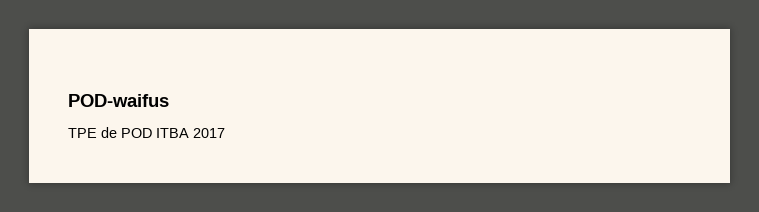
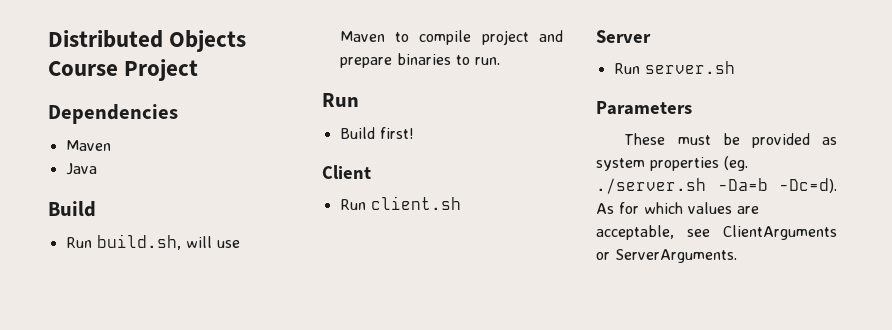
[68,94,169,107] [68,127,225,138] POD-waifus // TPE de POD ITBA 2017 -> [48,30,247,52] [48,59,199,81] [48,104,178,124] [65,140,111,151] [65,163,97,175] [48,201,96,217] [65,234,240,250] [339,30,563,45] [339,53,500,68] [322,93,359,107] [339,127,414,139] [322,165,371,179] [339,196,461,210] [596,30,651,43] [613,61,735,74] [596,101,692,115] [624,133,837,148] [596,156,748,171] [596,178,837,194] [596,202,759,214] [596,225,837,240] [596,249,737,263] Distributed Objects Course Project // Dependencies // Maven // Java // Build // Run build.sh, will use Maven to compile project and prepare binaries to run. // Run // Build first! // Client // Run client.sh // Server // Run server.sh // Parameters // These must be provided as system properties (eg. ./server.sh -Da=b -Dc=d). As for which values are acceptable, see ClientArguments or ServerArguments.

